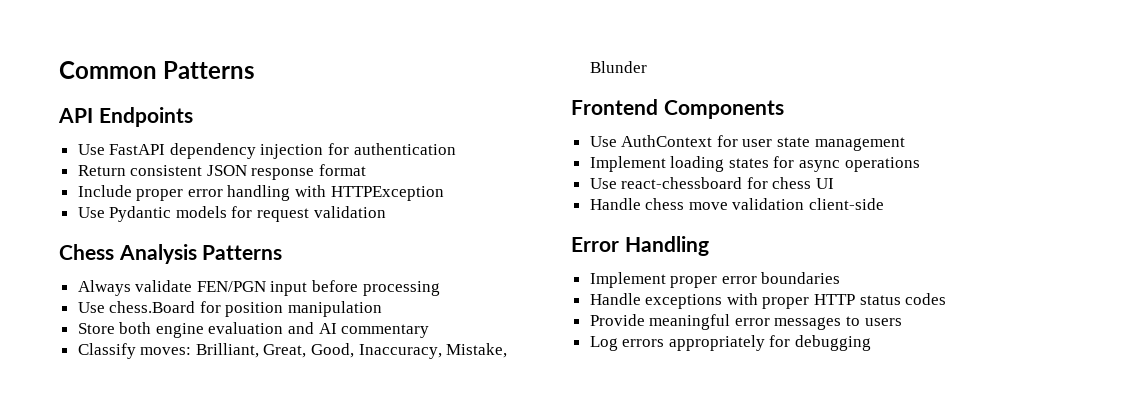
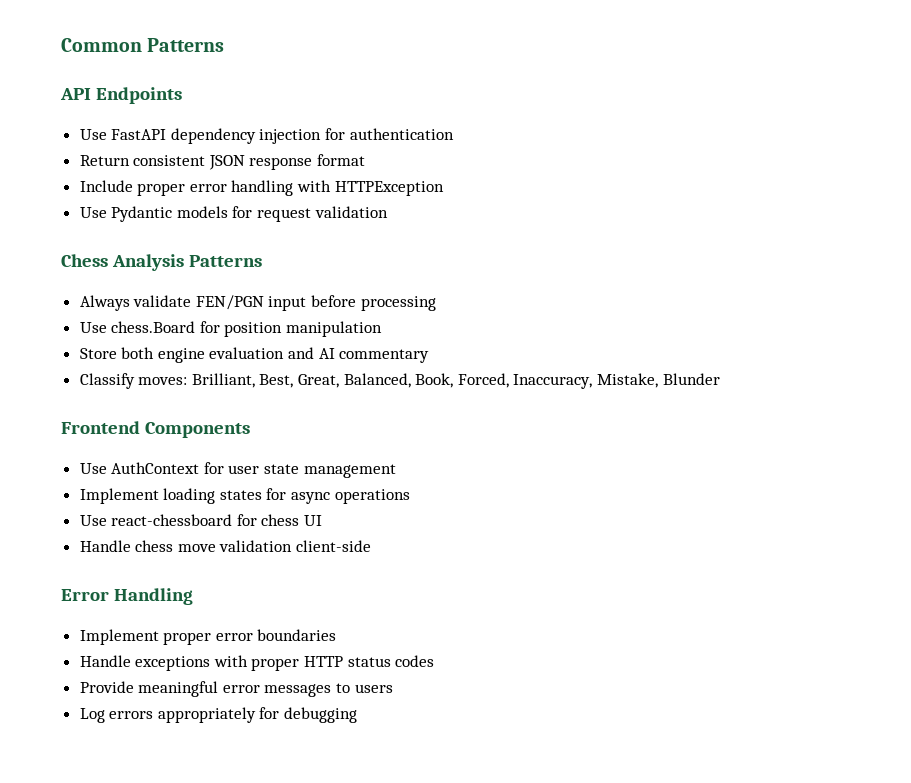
[263,343,355,358] Great, Good, -> [259,373,509,388] Best, Great, Balanced, Book, Forced,

